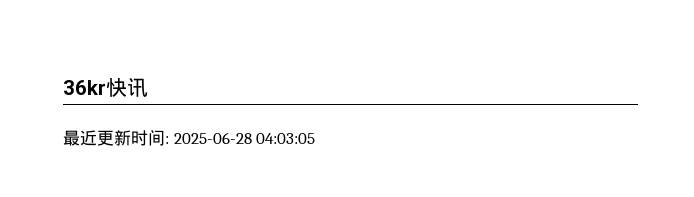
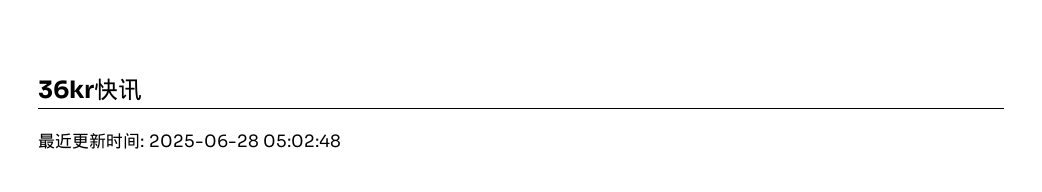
[256,133,316,144] 04:03:05 -> [263,134,342,148] 05:02:48

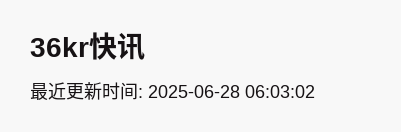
[263,134,342,148] 05:02:48 -> [245,85,315,98] 06:03:02

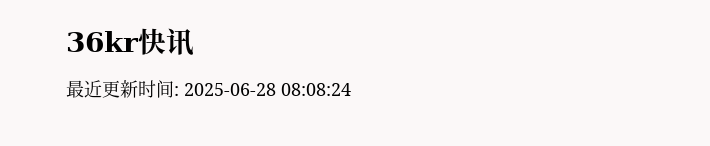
[245,85,315,98] 06:03:02 -> [281,83,351,96] 08:08:24

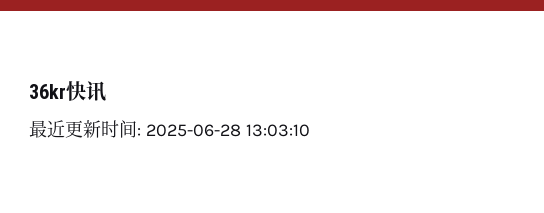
[281,83,351,96] 08:08:24 -> [245,124,310,137] 13:03:10

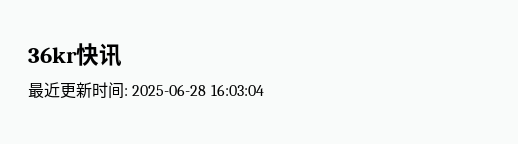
[245,124,310,137] 13:03:10 -> [210,84,264,96] 16:03:04

